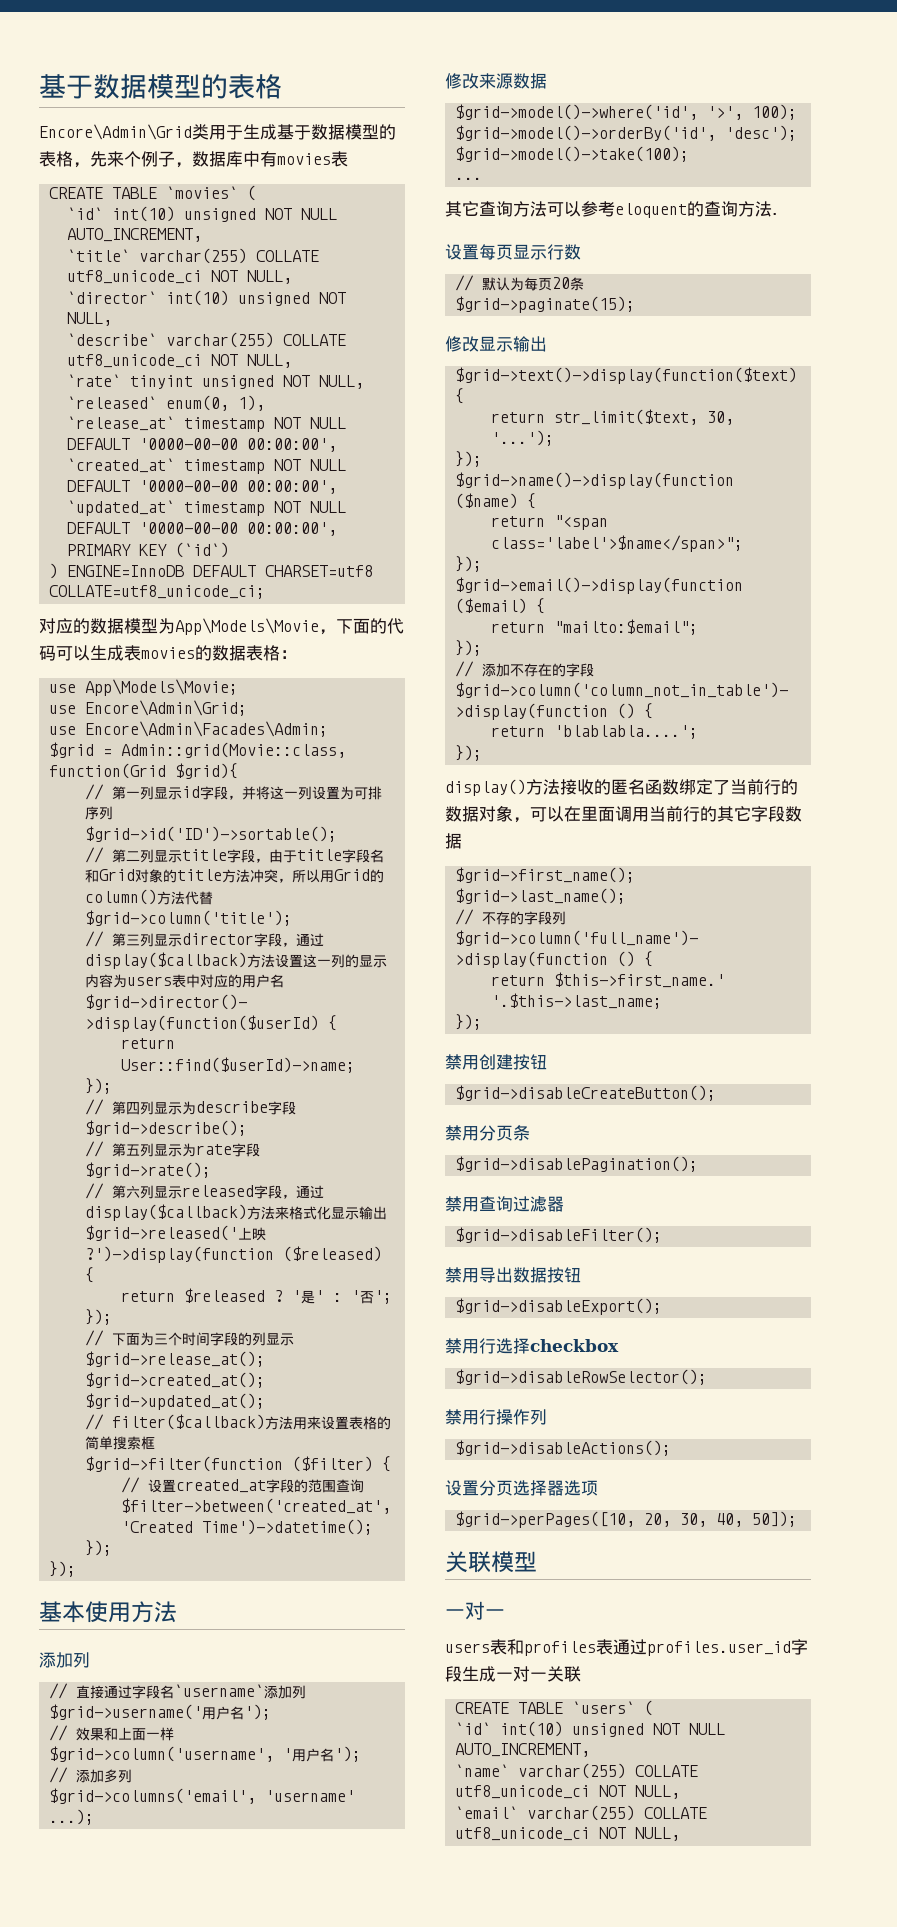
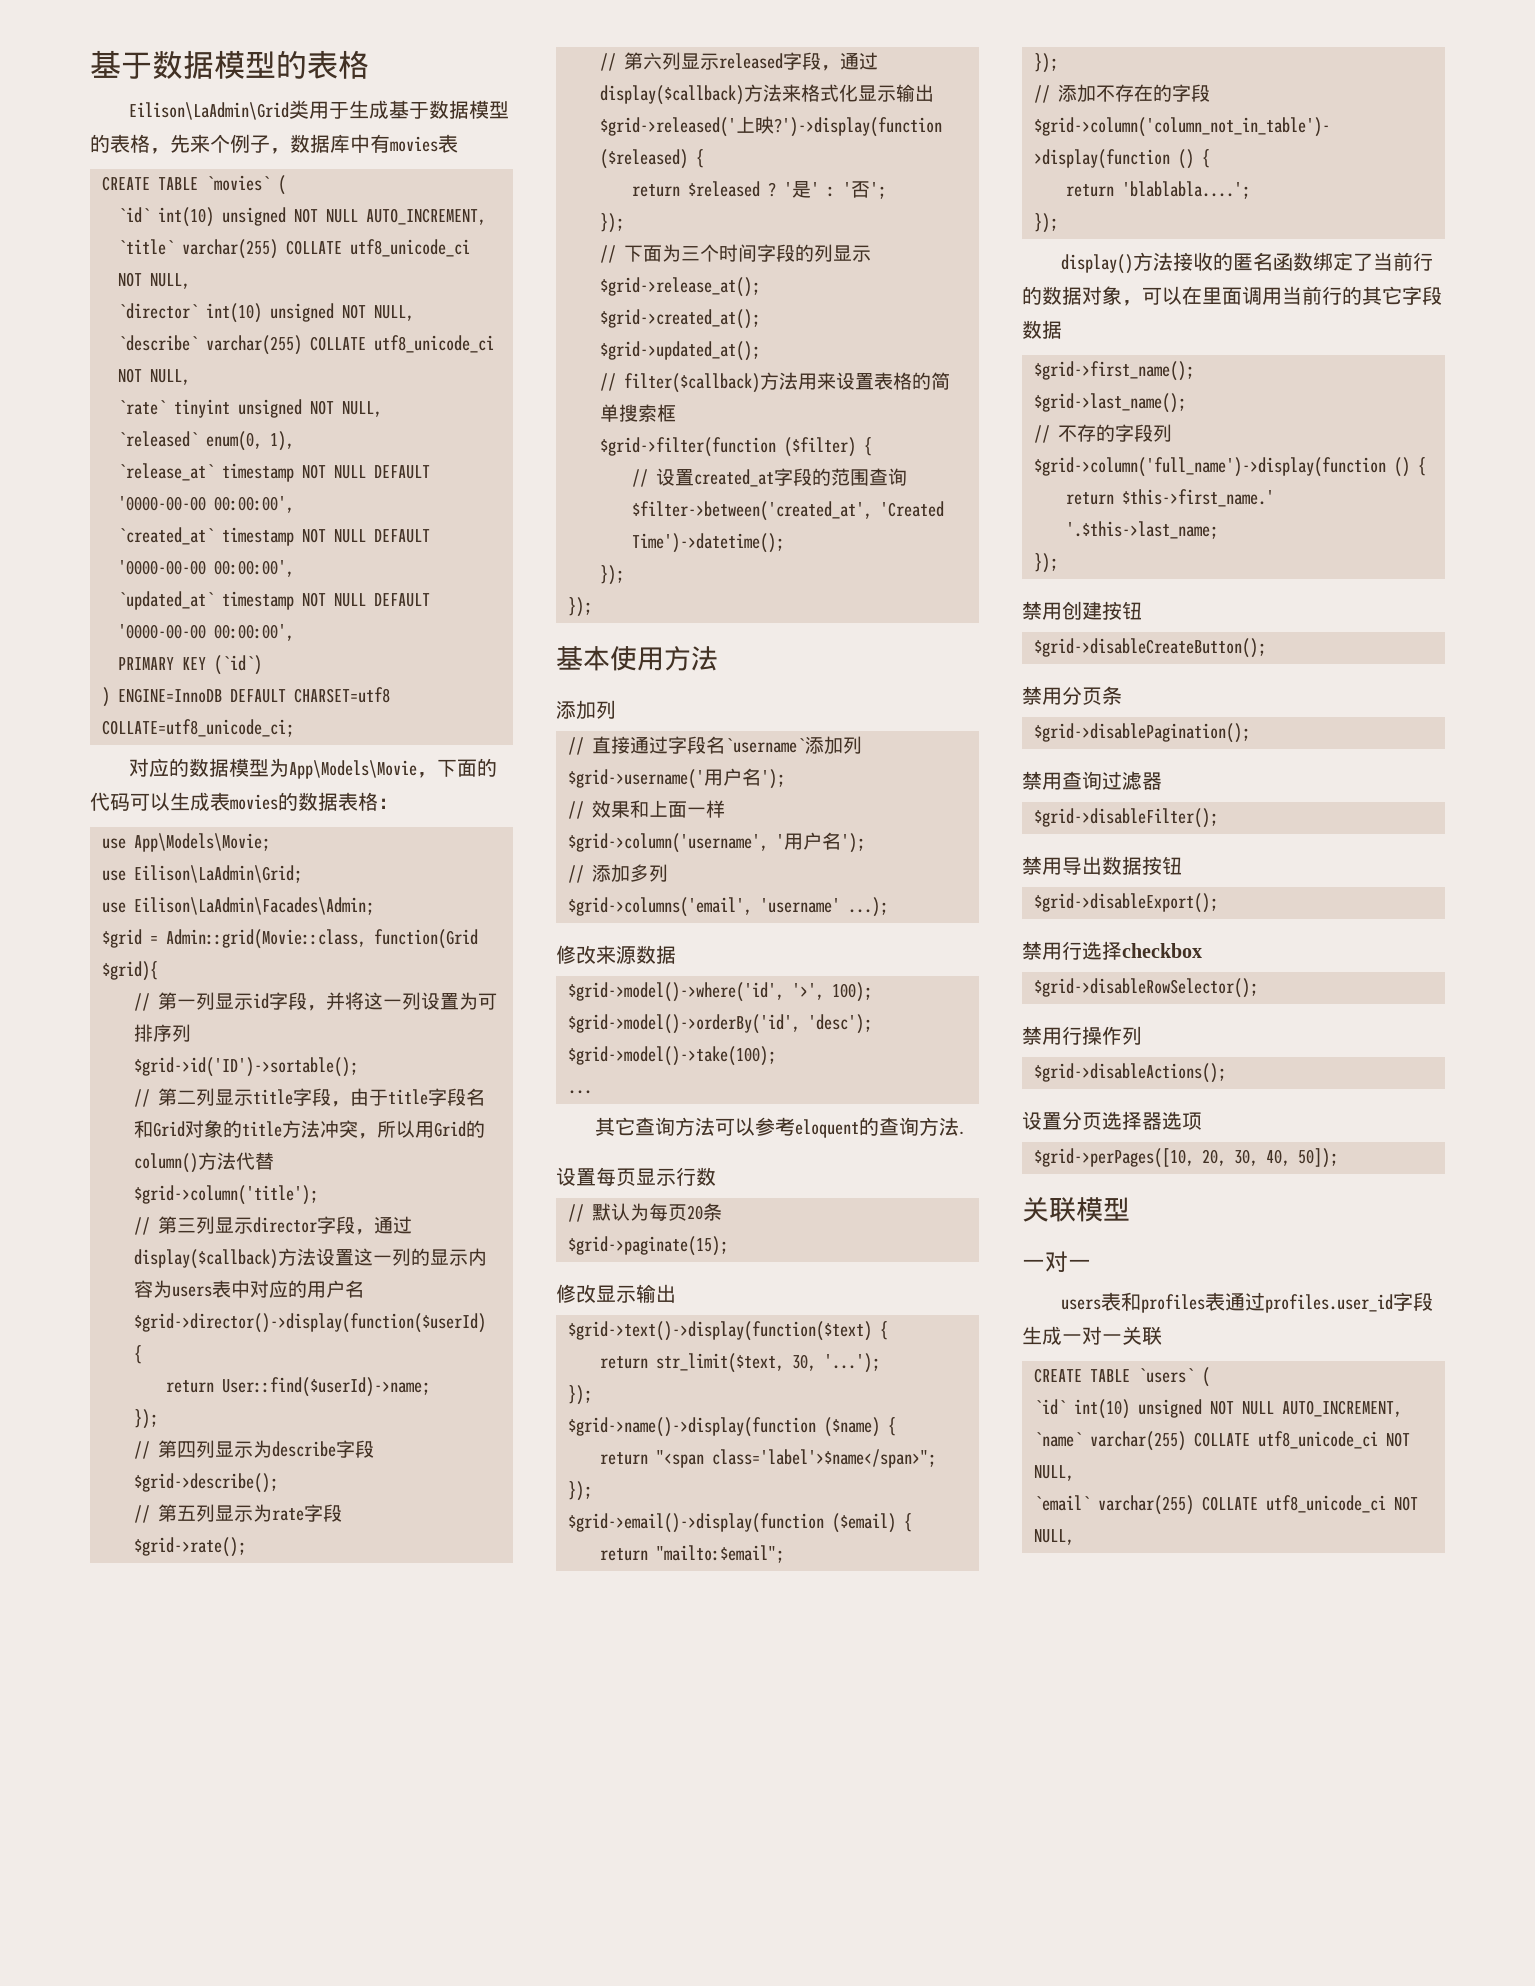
[39,124,192,140] Encore\Admin\Grid -> [128,102,289,120] Eilison\LaAdmin\Grid
[85,700,248,716] [49,721,329,737] Encore\Admin\Grid; // use Encore\Admin\Facades\Admin; -> [134,865,302,883] [102,897,374,915] Eilison\LaAdmin\Grid; // use Eilison\LaAdmin\Facades\Admin;

